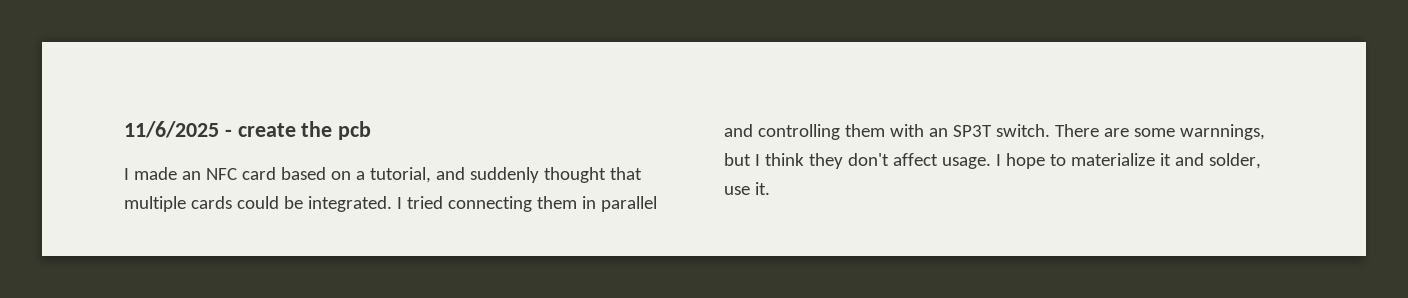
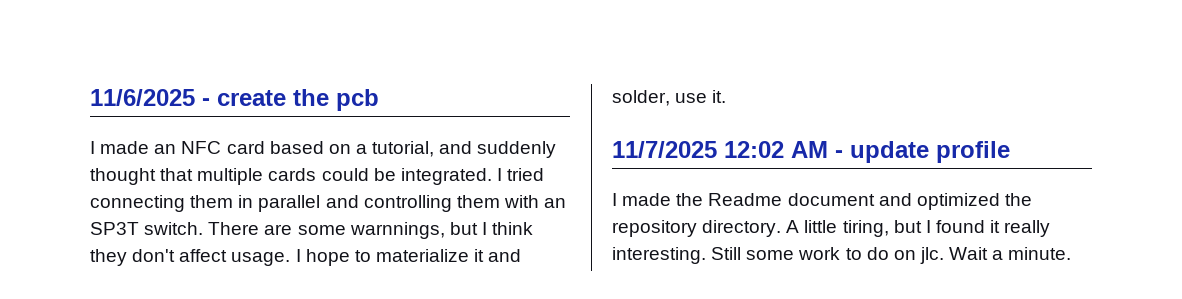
(770, 188) none -> [612,141,1010,163] [612,193,1032,210] [612,220,1051,237] [612,247,1072,264] // 11/7/2025 12:02 AM - update profile // I made the Readme document and optimized the repository directory. A little tiring, but I found it really interesting. Still some work to do on jlc. Wait a minute.

